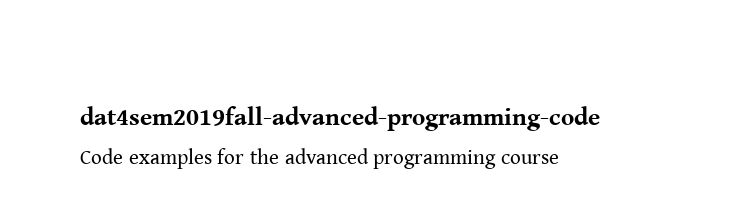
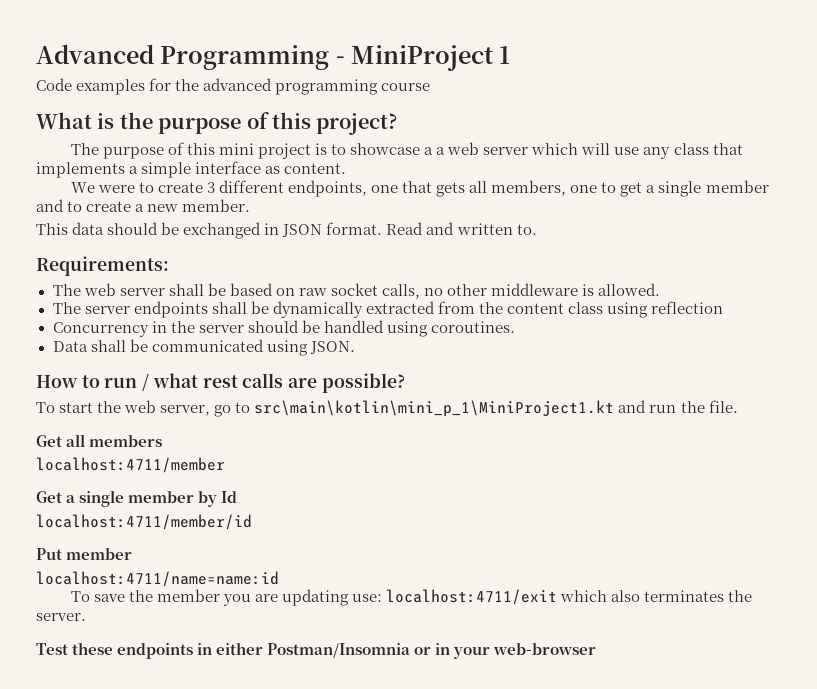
[80,106,600,131] dat4sem2019fall-advanced-programming-code -> [36,44,511,71] Advanced Programming - MiniProject 1
(560, 159) none -> [36,112,398,135] [70,142,743,159] [36,161,347,178] [70,180,769,197] [36,199,251,212] [36,222,537,239] [36,256,169,276] [52,283,661,299] [52,301,724,318] [52,320,515,337] [52,339,355,356] [36,373,405,393] [36,400,738,417] [36,434,163,447] [36,457,225,473] [36,490,238,507] [36,514,252,530] [36,548,133,560] [36,571,279,587] [70,589,753,606] [36,613,86,621] [36,642,597,659] // What is the purpose of this project? // The purpose of this mini project is to showcase a a web server which will use any class that implements a simple interface as content. // We were to create 3 different endpoints, one that gets all members, one to get a single member and to create a new member. // This data should be exchanged in JSON format. Read and written to. // Requirements: // The web server shall be based on raw socket calls, no other middleware is allowed. // The server endpoints shall be dynamically extracted from the content class using reflection // Concurrency in the server should be handled using coroutines. // Data shall be communicated using JSON. // How to run / what rest calls are possible? // To start the web server, go to src\main\kotlin\mini_p_1\MiniProject1.kt and run the file. // Get all members // localhost:4711/member // Get a single member by Id // localhost:4711/member/id // Put member // localhost:4711/name=name:id // To save the member you are updating use: localhost:4711/exit which also terminates the server. // Test these endpoints in either Postman/Insomnia or in your web-browser

